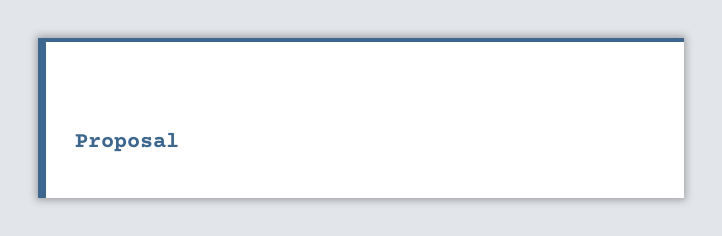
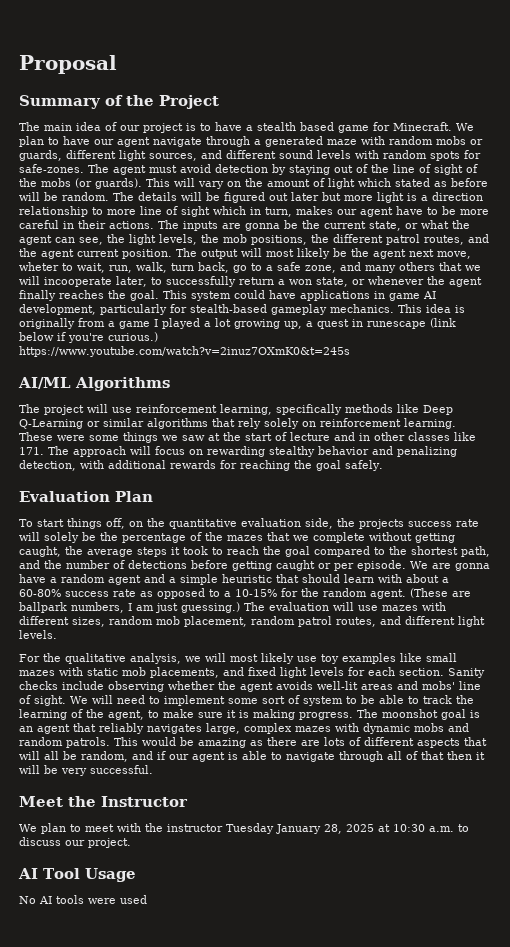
(179, 142) none -> [19,95,219,109] [19,122,474,133] [19,136,483,147] [19,150,481,161] [19,164,478,175] [19,178,488,189] [19,192,483,203] [19,206,489,217] [19,220,470,231] [19,234,489,245] [19,248,471,259] [19,262,481,273] [19,276,482,287] [19,290,436,301] [19,304,465,315] [19,318,456,329] [19,332,158,343] [19,346,350,357] [18,377,170,391] [19,404,453,415] [19,418,456,429] [19,432,476,443] [19,446,457,457] [19,460,383,471] [19,491,153,502] [19,518,479,529] [19,532,455,543] [19,546,490,557] [19,560,490,571] [19,574,449,585] [19,588,471,599] [19,602,446,613] [19,616,485,627] [19,630,57,639] [19,653,457,664] [19,667,485,678] [19,681,481,692] [19,695,474,706] [19,709,480,720] [19,723,469,734] [19,737,487,748] [19,751,485,762] [19,765,153,776] [19,796,188,807] [19,823,469,834] [19,837,131,848] [18,868,136,882] [19,895,147,904] // Summary of the Project // The main idea of our project is to have a stealth based game for Minecraft. We plan to have our agent navigate through a generated maze with random mobs or guards, different light sources, and different sound levels with random spots for safe-zones. The agent must avoid detection by staying out of the line of sight of the mobs (or guards). This will vary on the amount of light which stated as before will be random. The details will be figured out later but more light is a direction relationship to more line of sight which in turn, makes our agent have to be more careful in their actions. The inputs are gonna be the current state, or what the agent can see, the light levels, the mob positions, the different patrol routes, and the agent current position. The output will most likely be the agent next move, wheter to wait, run, walk, turn back, go to a safe zone, and many others that we will incooperate later, to successfully return a won state, or whenever the agent finally reaches the goal. This system could have applications in game AI development, particularly for stealth-based gameplay mechanics. This idea is originally from a game I played a lot growing up, a quest in runescape (link below if you're curious.) https://www.youtube.com/watch?v=2inuz7OXmK0&t=245s // AI/ML Algorithms // The project will use reinforcement learning, specifically methods like Deep Q-Learning or similar algorithms that rely solely on reinforcement learning. These were some things we saw at the start of lecture and in other classes like 171. The approach will focus on rewarding stealthy behavior and penalizing detection, with additional rewards for reaching the goal safely. // Evaluation Plan // To start things off, on the quantitative evaluation side, the projects success rate will solely be the percentage of the mazes that we complete without getting caught, the average steps it took to reach the goal compared to the shortest path, and the number of detections before getting caught or per episode. We are gonna have a random agent and a simple heuristic that should learn with about a 60-80% success rate as opposed to a 10-15% for the random agent. (These are ballpark numbers, I am just guessing.) The evaluation will use mazes with different sizes, random mob placement, random patrol routes, and different light levels. // For the qualitative analysis, we will most likely use toy examples like small mazes with static mob placements, and fixed light levels for each section. Sanity checks include observing whether the agent avoids well-lit areas and mobs' line of sight. We will need to implement some sort of system to be able to track the learning of the agent, to make sure it is making progress. The moonshot goal is an agent that reliably navigates large, complex mazes with dynamic mobs and random patrols. This would be amazing as there are lots of different aspects that will all be random, and if our agent is able to navigate through all of that then it will be very successful. // Meet the Instructor // We plan to meet with the instructor Tuesday January 28, 2025 at 10:30 a.m. to discuss our project. // AI Tool Usage // No AI tools were used

